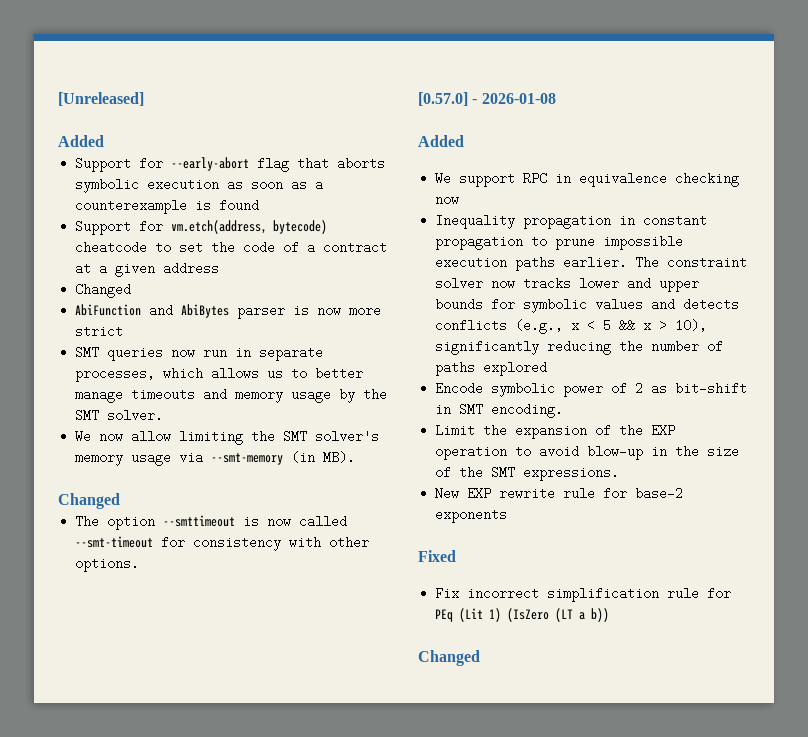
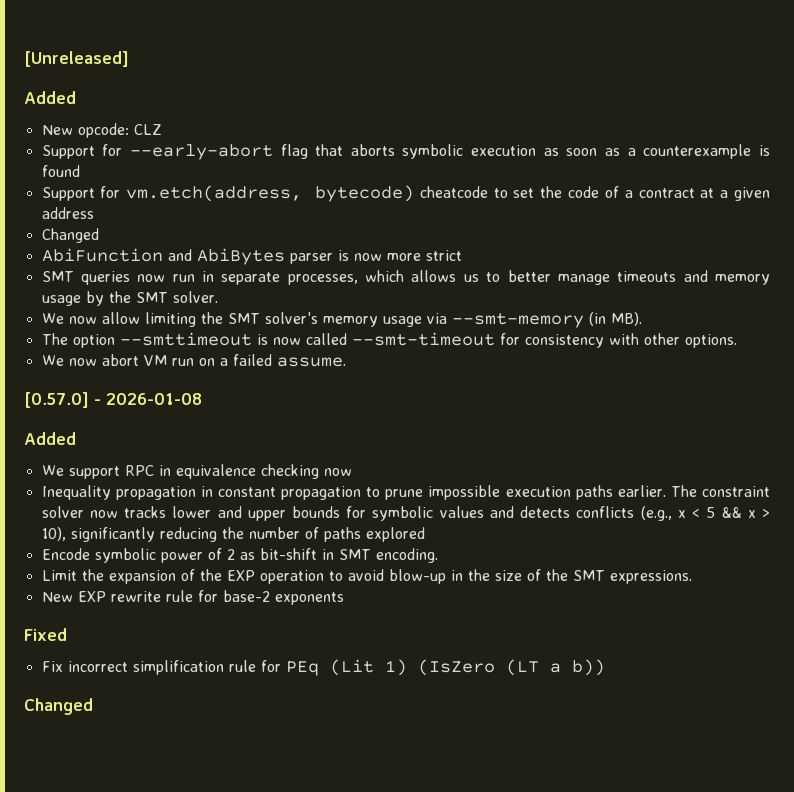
(104, 141) none -> [41,123,162,138] // New opcode: CLZ
[58,493,120,509] // Changed -> (642, 319) none
(140, 564) none -> [41,354,346,367] // We now abort VM run on a failed assume.

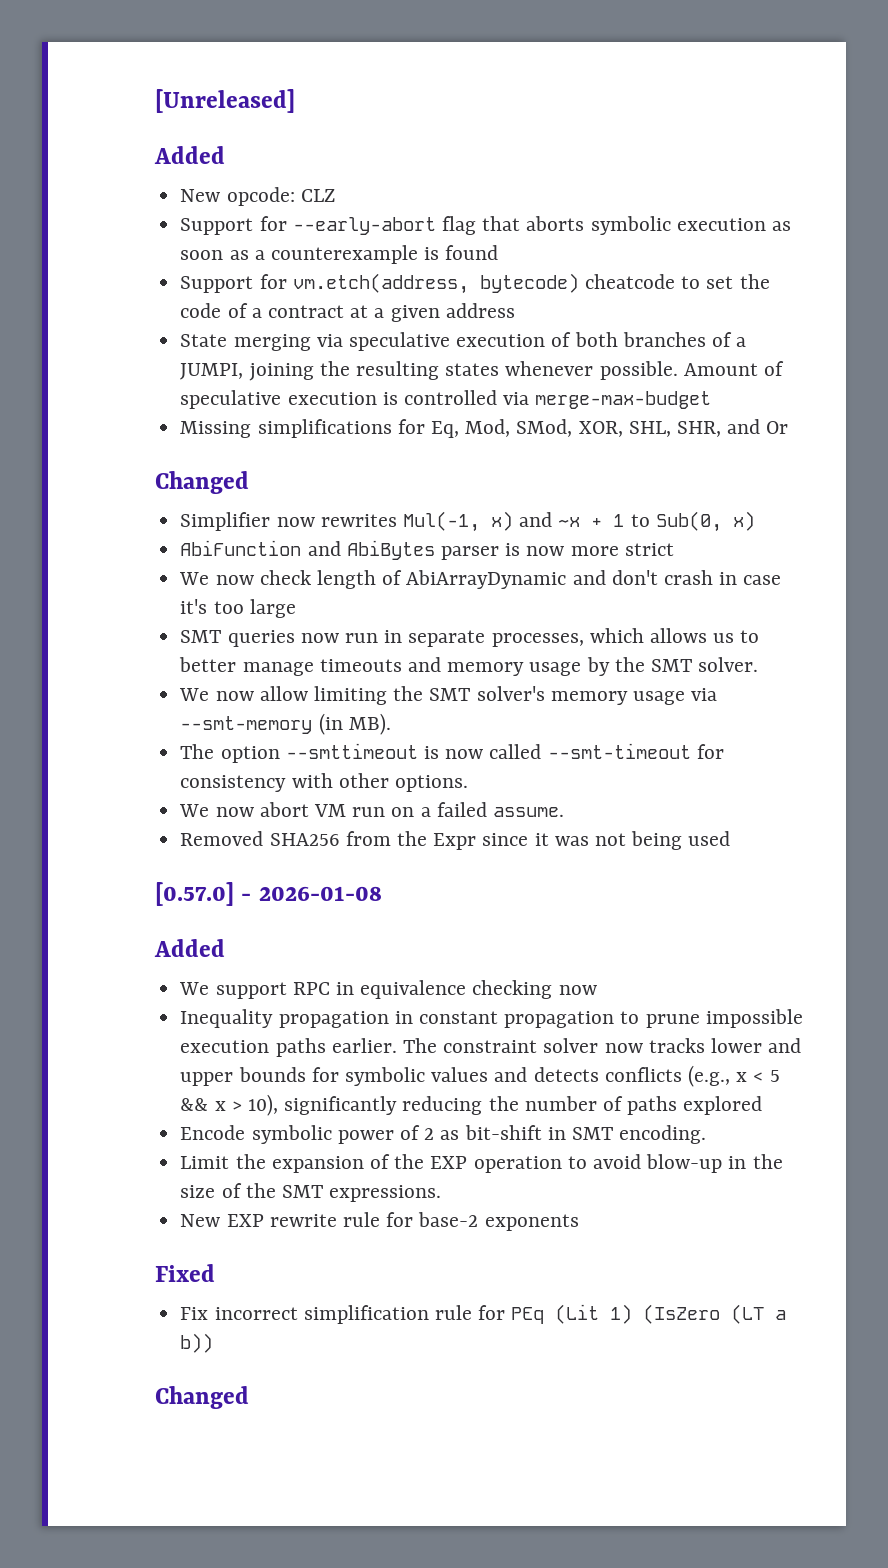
[41,228,99,243] Changed -> [180,332,747,351] [180,361,784,381] [180,390,712,409] [180,419,789,438] [155,471,249,494] [180,511,755,532] State merging via speculative execution of both branches of a JUMPI, joining the resulting states whenever possible. Amount of speculative execution is controlled via merge-max-budget // Missing simplifications for Eq, Mod, SMod, XOR, SHL, SHR, and Or // Changed // Simplifier now rewrites Mul(-1, x) and ~x + 1 to Sub(0, x)
(462, 255) none -> [179,570,782,589] [180,599,296,618] // We now check length of AbiArrayDynamic and don't crash in case it's too large
(346, 362) none -> [180,831,731,850] // Removed SHA256 from the Expr since it was not being used

